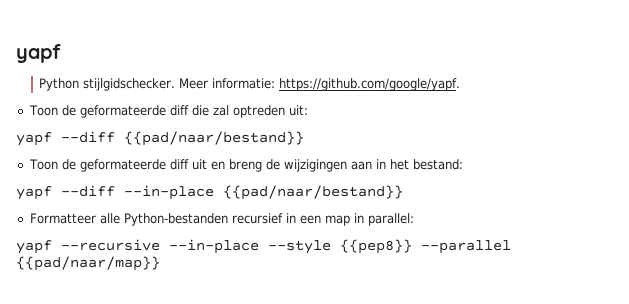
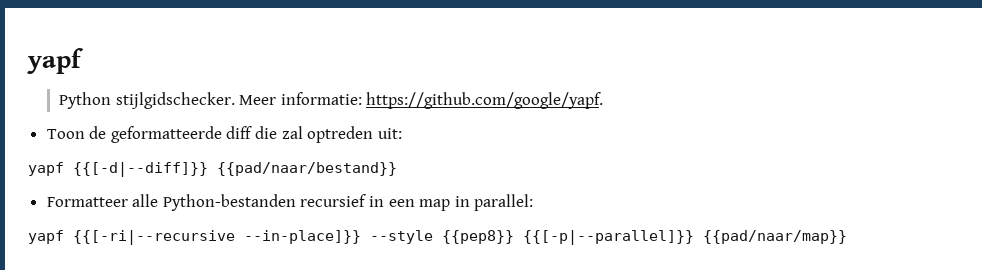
[79,105,166,118] geformateerde -> [110,126,222,143] geformatteerde
[61,131,304,146] [28,159,463,172] [16,185,214,200] --diff {{pad/naar/bestand}} // Toon de geformateerde diff uit en breng de wijzigingen aan in het bestand: // yapf --diff --in-place -> [73,162,208,177] {{[-d|--diff]}}
[61,239,259,254] --recursive --in-place -> [73,230,361,245] {{[-ri|--recursive --in-place]}}
[421,240,511,254] --parallel -> [523,230,694,245] {{[-p|--parallel]}}

